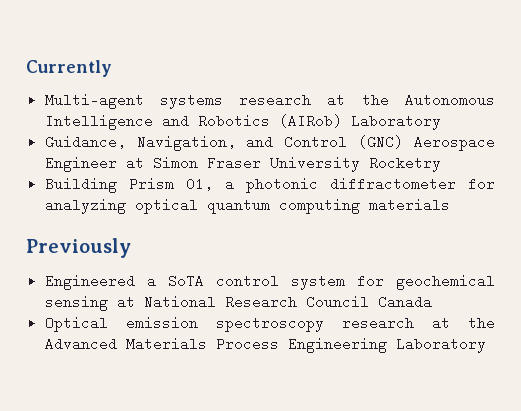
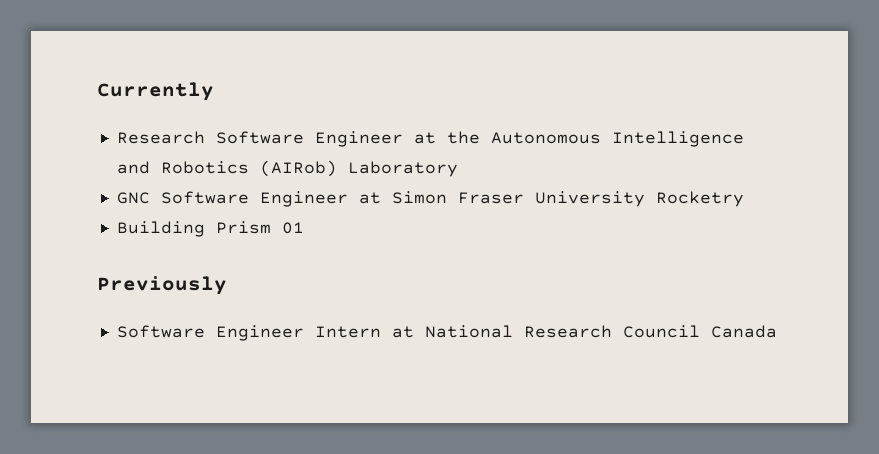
[44,93,312,109] Multi-agent systems research -> [116,131,403,147] Research Software Engineer
[44,135,496,151] Guidance, Navigation, and Control (GNC) Aerospace -> [116,191,249,204] GNC Software
[185,177,496,193] [44,198,450,214] [26,238,131,258] [44,274,496,290] [44,295,108,311] 01, a photonic diffractometer for analyzing optical quantum computing materials // Previously // Engineered a SoTA control system for geochemical sensing -> [281,222,304,234] [97,276,227,295] [116,325,381,341] 01 // Previously // Software Engineer Intern
[44,316,495,332] [44,337,486,353] // Optical emission spectroscopy research at the Advanced Materials Process Engineering Laboratory -> (777, 331) none

